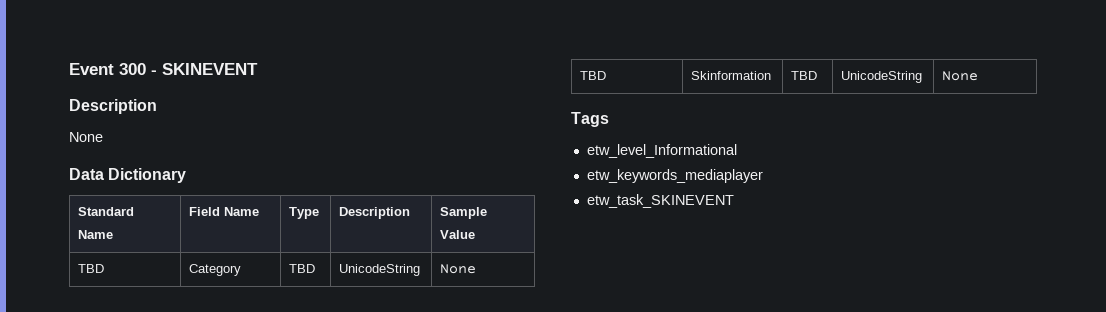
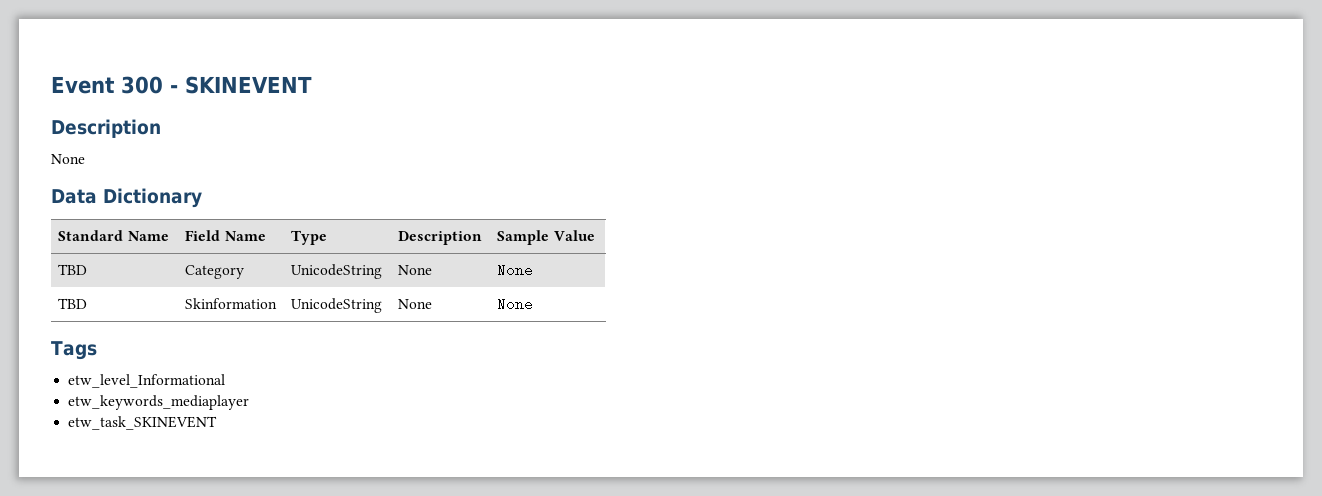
[289,264,316,273] [339,264,421,276] TBD | UnicodeString -> [291,264,383,279] [398,265,433,275] UnicodeString | None
[791,71,818,80] [841,71,923,83] TBD | UnicodeString -> [291,298,383,313] [398,299,433,309] UnicodeString | None

